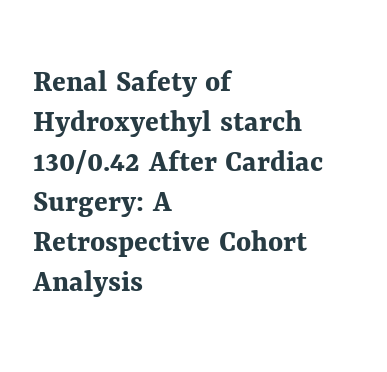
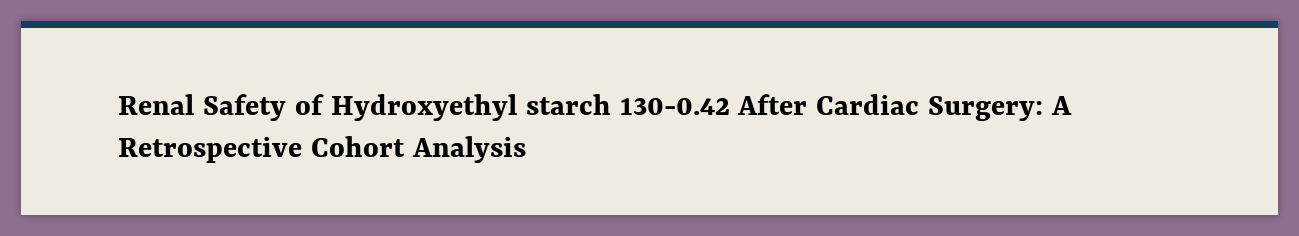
[33,150,140,174] 130/0.42 -> [619,98,730,115] 130-0.42

